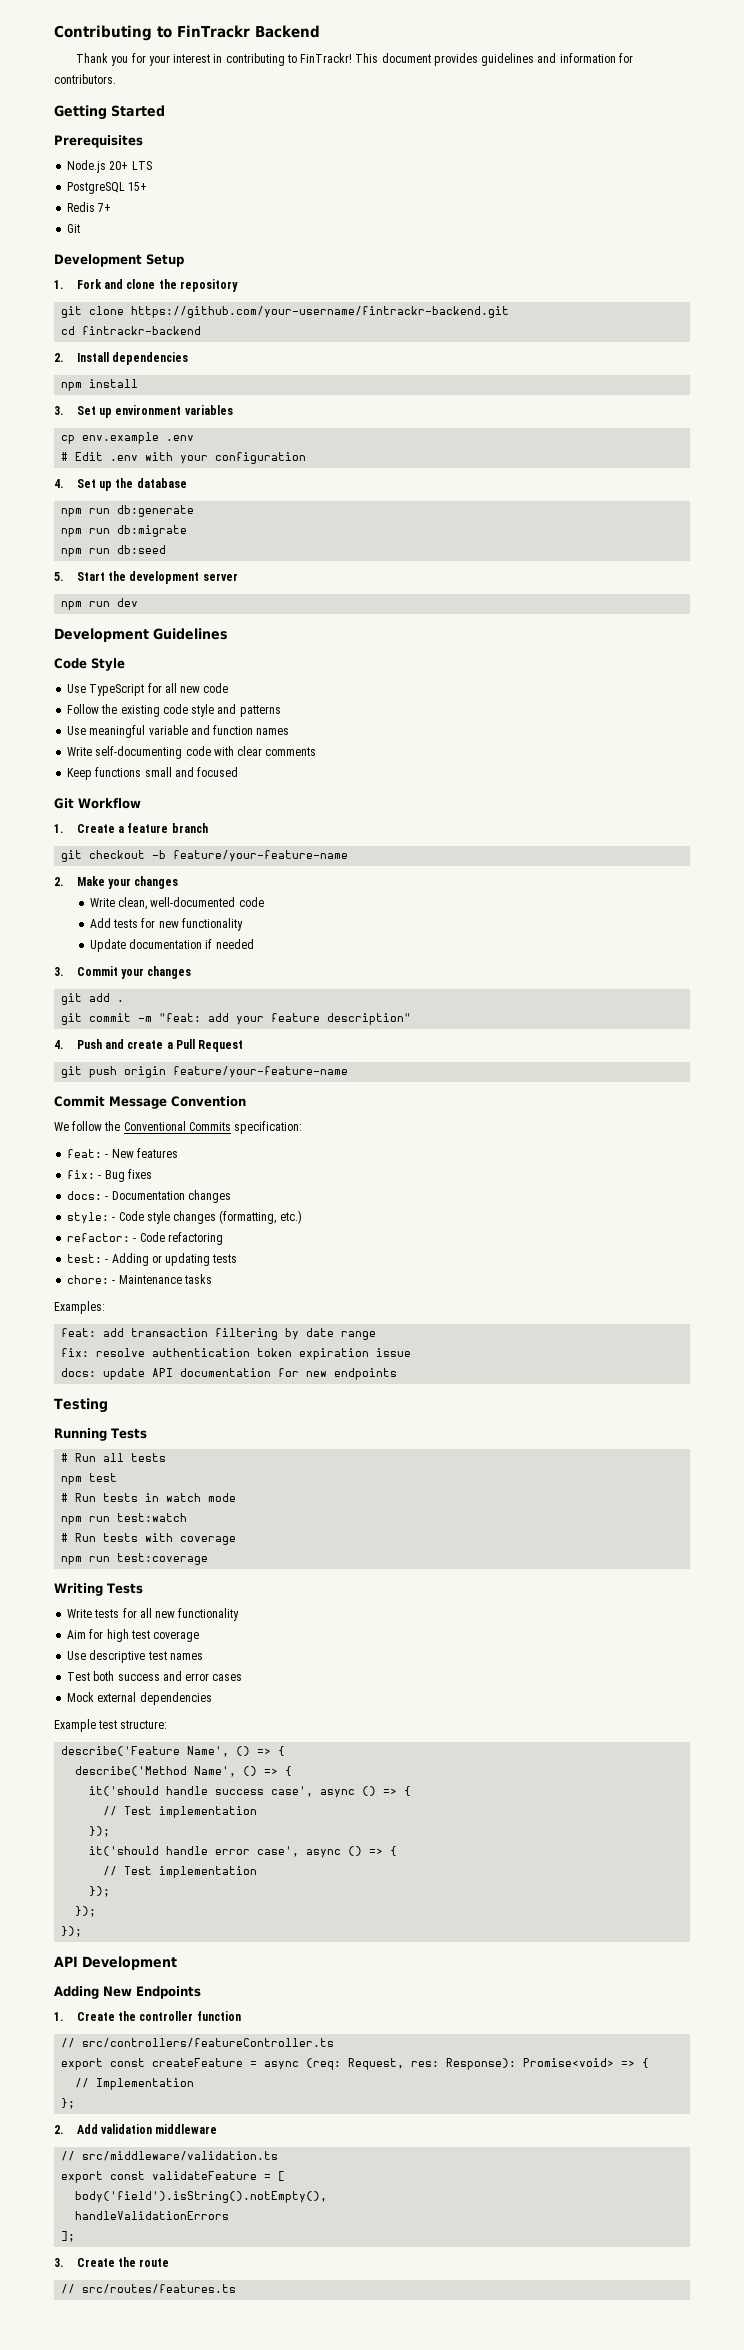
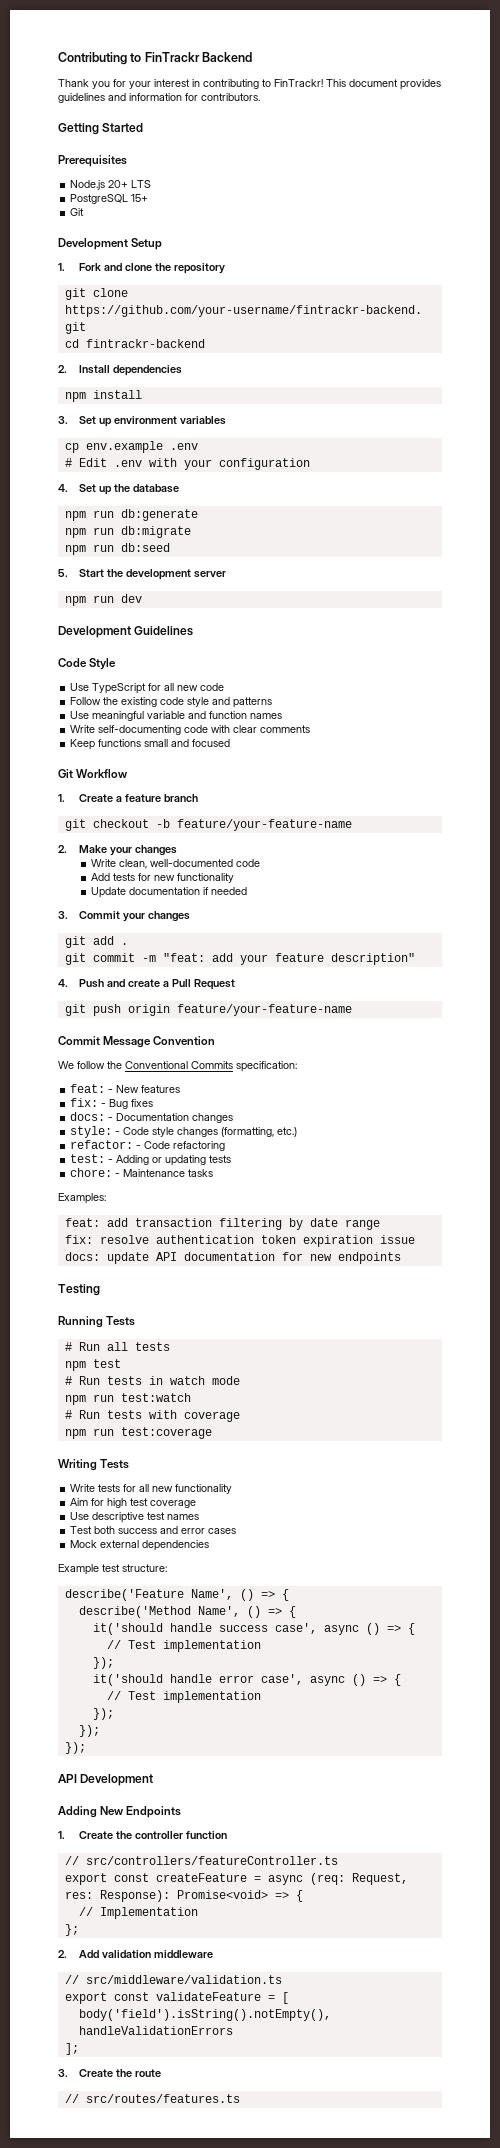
[67,202,112,212] // Redis 7+ -> (149, 198) none

